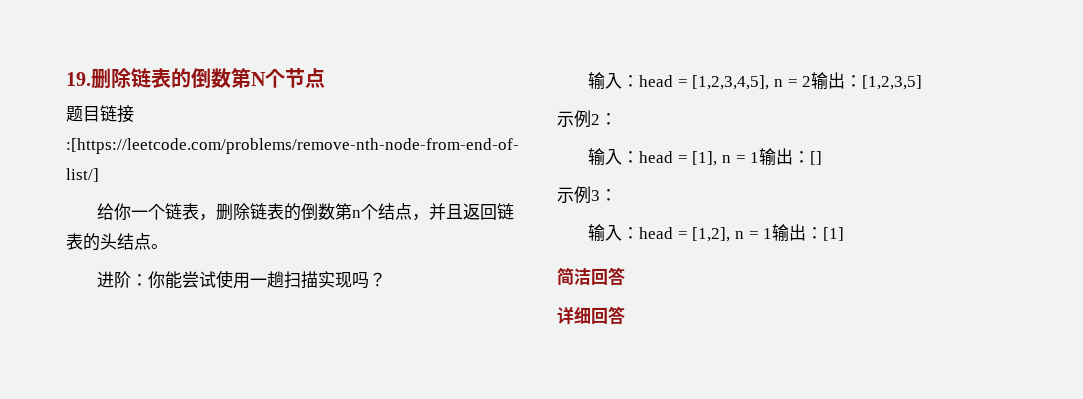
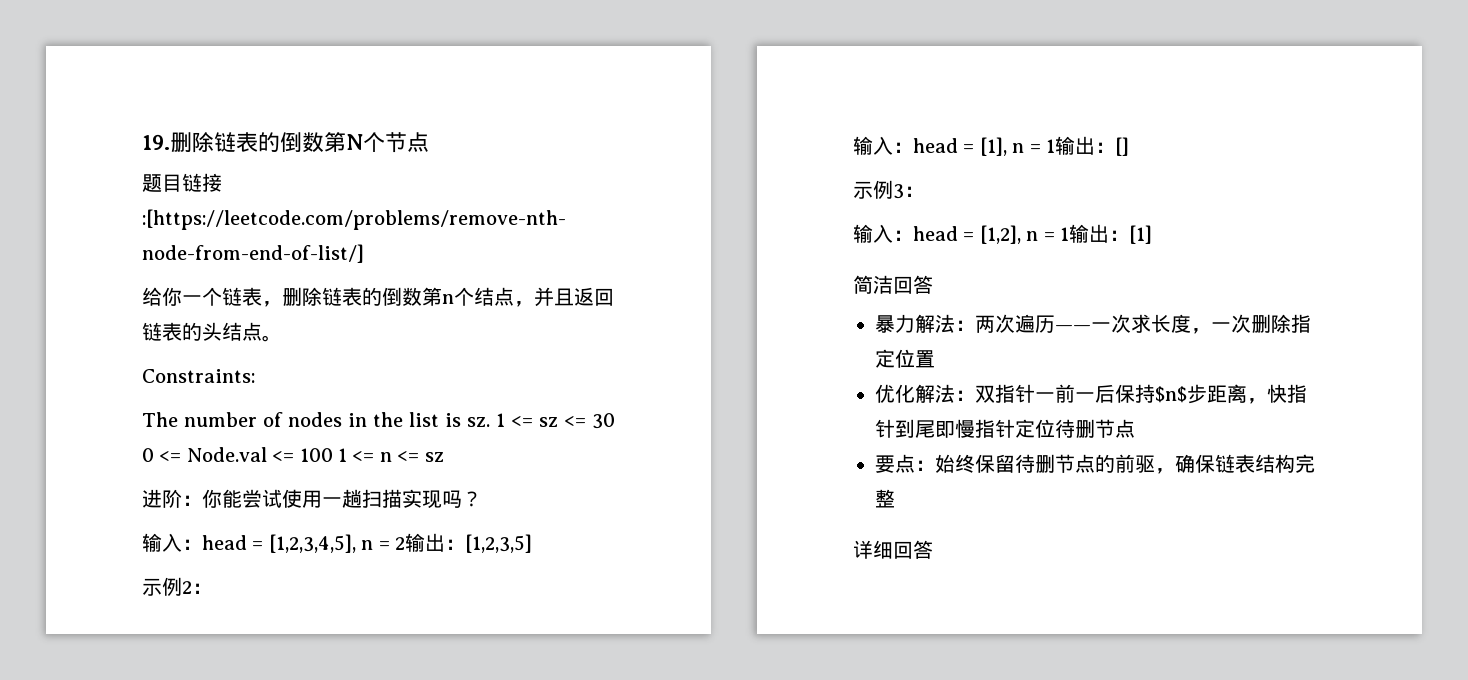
(168, 246) none -> [142,369,255,383] [142,412,615,429] [142,447,444,462] // Constraints: // The number of nodes in the list is sz. 1 <= sz <= 30 0 <= Node.val <= 100 1 <= n <= sz
(625, 276) none -> [875,314,1311,334] [875,349,935,368] [875,384,1307,404] [875,419,1135,438] [875,454,1315,474] [875,489,895,508] // 暴力解法：两次遍历——一次求长度，一次删除指定位置 // 优化解法：双指针一前一后保持$n$步距离，快指针到尾即慢指针定位待删节点 // 要点：始终保留待删节点的前驱，确保链表结构完整

